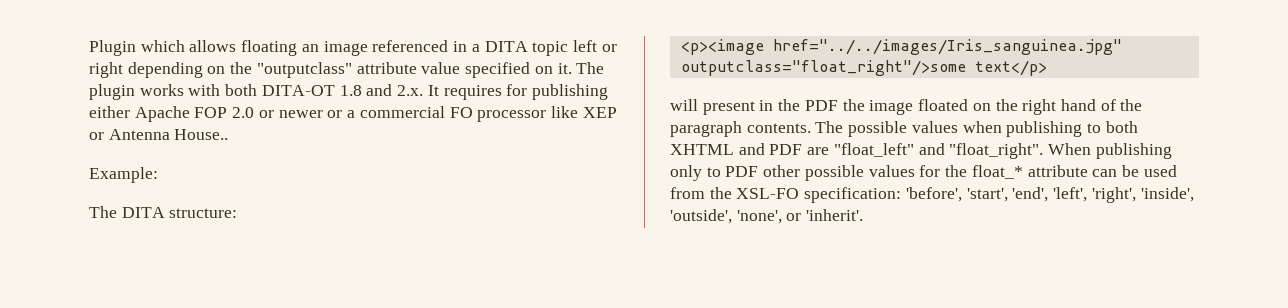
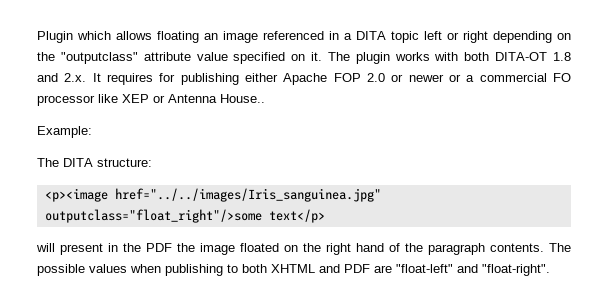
[833,143,1172,159] [670,165,1177,181] [670,187,1194,203] [670,209,864,224] "float_left" and "float_right". When publishing only to PDF other possible values for the float_* attribute can be used from the XSL-FO specification: 'before', 'start', 'end', 'left', 'right', 'inside', 'outside', 'none', or 'inherit'. -> [396,264,550,276] "float-left" and "float-right".

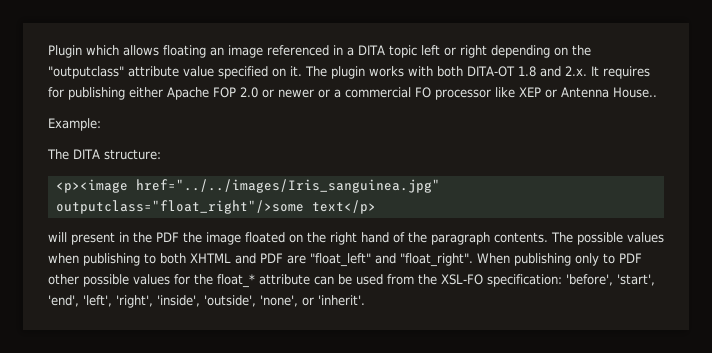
[396,264,550,276] "float-left" and "float-right". -> [310,253,642,267] [48,274,655,288] [48,295,365,308] "float_left" and "float_right". When publishing only to PDF other possible values for the float_* attribute can be used from the XSL-FO specification: 'before', 'start', 'end', 'left', 'right', 'inside', 'outside', 'none', or 'inherit'.

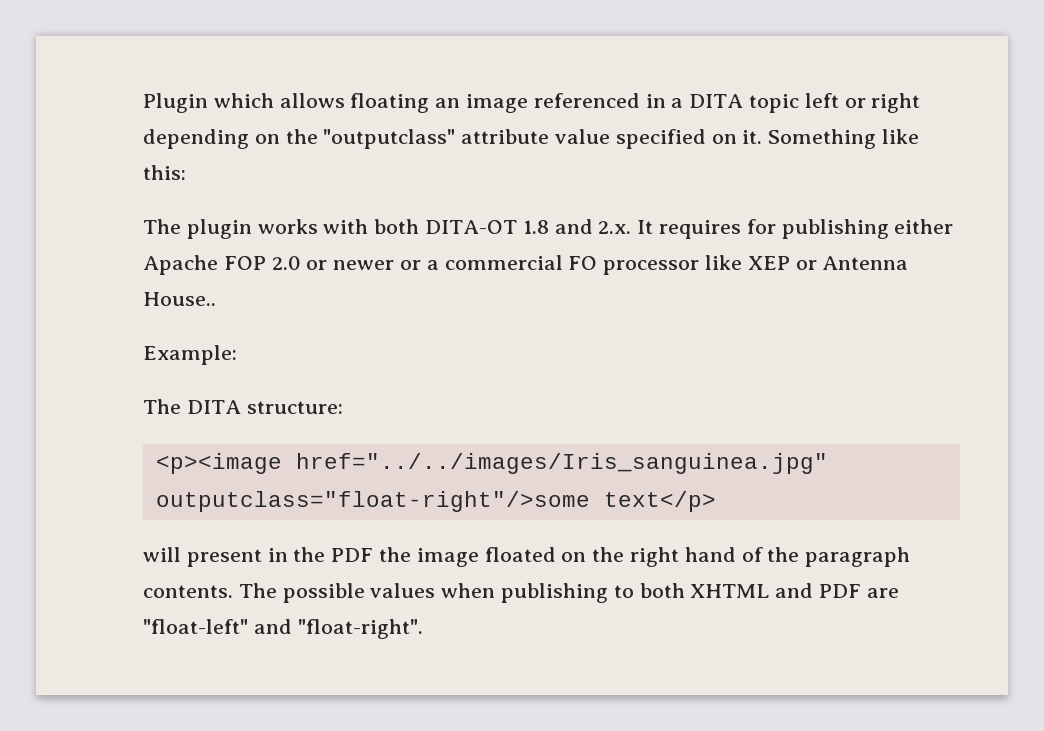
(302, 71) none -> [768,129,920,149] [143,165,186,180] Something like this: //
[55,200,304,214] outputclass="float_right"/>some -> [155,491,590,512] outputclass="float-right"/>some
[310,253,642,267] [48,274,655,288] [48,295,365,308] "float_left" and "float_right". When publishing only to PDF other possible values for the float_* attribute can be used from the XSL-FO specification: 'before', 'start', 'end', 'left', 'right', 'inside', 'outside', 'none', or 'inherit'. -> [143,619,423,639] "float-left" and "float-right".

